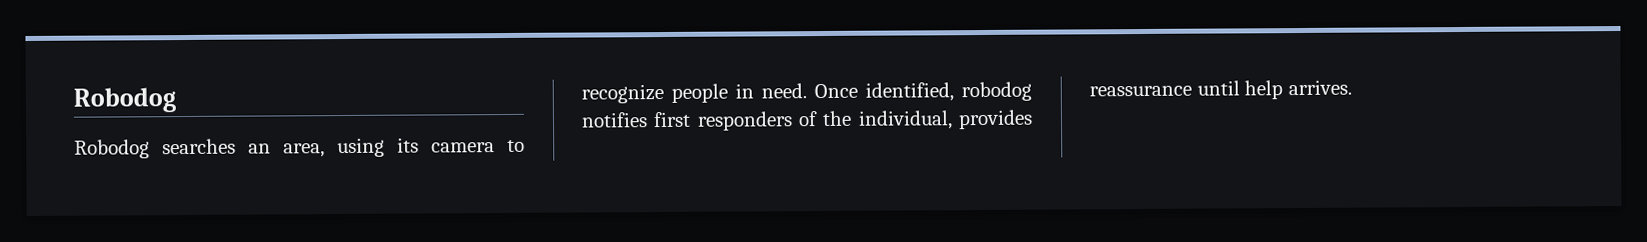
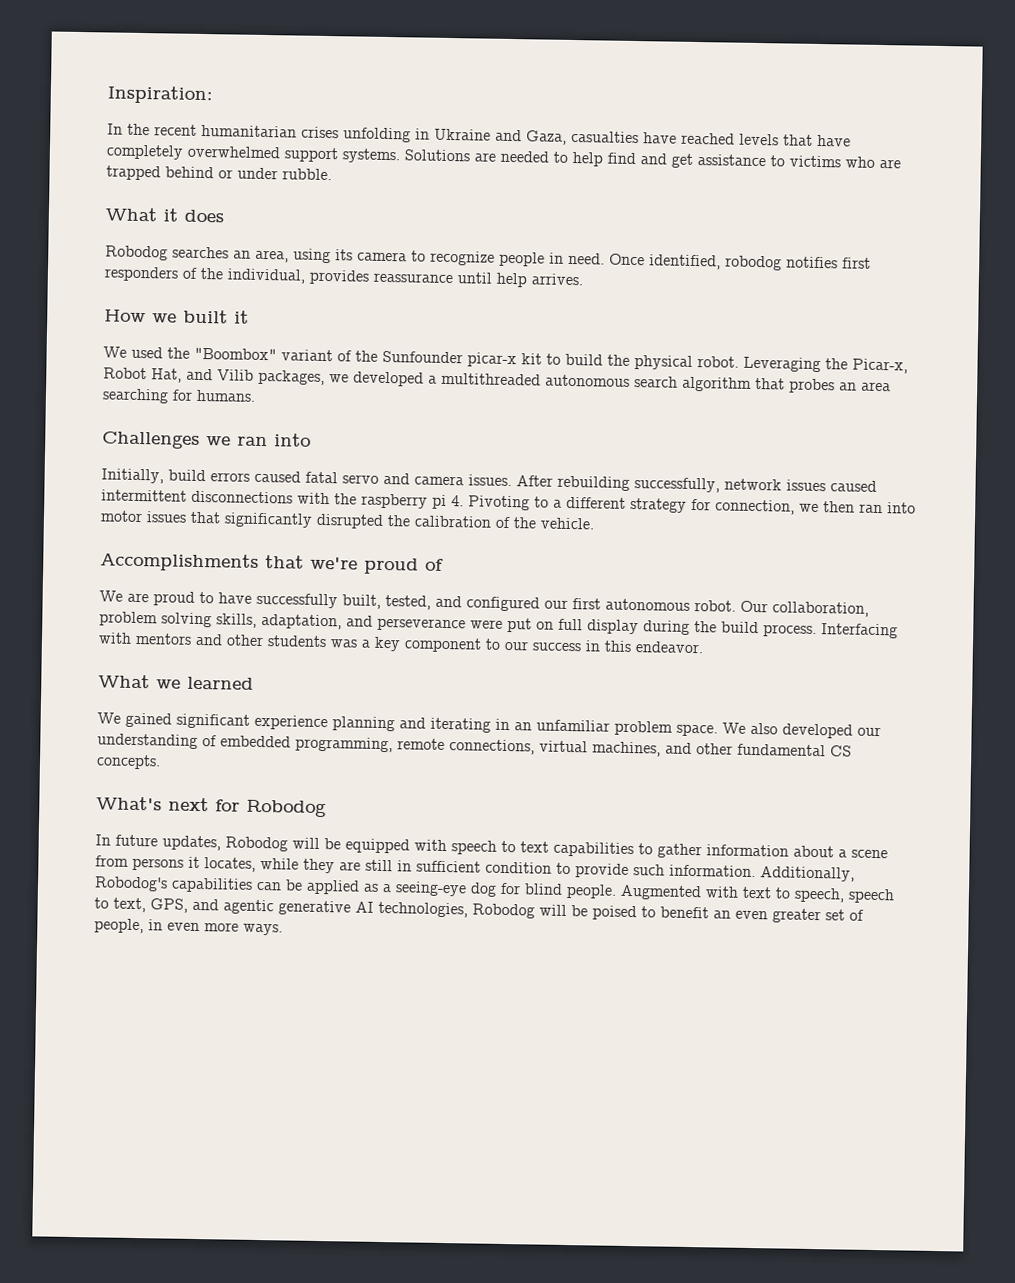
[73,87,176,113] Robodog -> [107,85,213,105] [107,123,851,147] [106,144,901,169] [106,165,332,181] [105,207,224,223] Inspiration: // In the recent humanitarian crises unfolding in Ukraine and Gaza, casualties have reached levels that have completely overwhelmed support systems. Solutions are needed to help find and get assistance to victims who are trapped behind or under rubble. // What it does
(1352, 87) none -> [104,309,249,324] [103,346,908,374] [103,367,891,394] [102,388,256,404] [102,431,311,449] [101,468,877,493] [101,489,916,515] [100,510,595,530] [100,552,444,575] [99,590,869,617] [99,611,898,639] [98,632,704,654] [98,674,254,690] [97,712,881,739] [97,733,852,757] [96,754,161,770] [96,796,327,818] [95,834,888,859] [95,855,855,882] [94,876,895,904] [94,897,864,924] [94,918,283,936] // How we built it // We used the "Boombox" variant of the Sunfounder picar-x kit to build the physical robot. Leveraging the Picar-x, Robot Hat, and Vilib packages, we developed a multithreaded autonomous search algorithm that probes an area searching for humans. // Challenges we ran into // Initially, build errors caused fatal servo and camera issues. After rebuilding successfully, network issues caused intermittent disconnections with the raspberry pi 4. Pivoting to a different strategy for connection, we then ran into motor issues that significantly disrupted the calibration of the vehicle. // Accomplishments that we're proud of // We are proud to have successfully built, tested, and configured our first autonomous robot. Our collaboration, problem solving skills, adaptation, and perseverance were put on full display during the build process. Interfacing with mentors and other students was a key component to our success in this endeavor. // What we learned // We gained significant experience planning and iterating in an unfamiliar problem space. We also developed our understanding of embedded programming, remote connections, virtual machines, and other fundamental CS concepts. // What's next for Robodog // In future updates, Robodog will be equipped with speech to text capabilities to gather information about a scene from persons it locates, while they are still in sufficient condition to provide such information. Additionally, Robodog's capabilities can be applied as a seeing-eye dog for blind people. Augmented with text to speech, speech to text, GPS, and agentic generative AI technologies, Robodog will be poised to benefit an even greater set of people, in even more ways.

